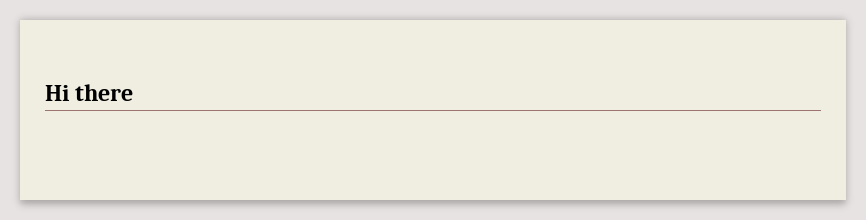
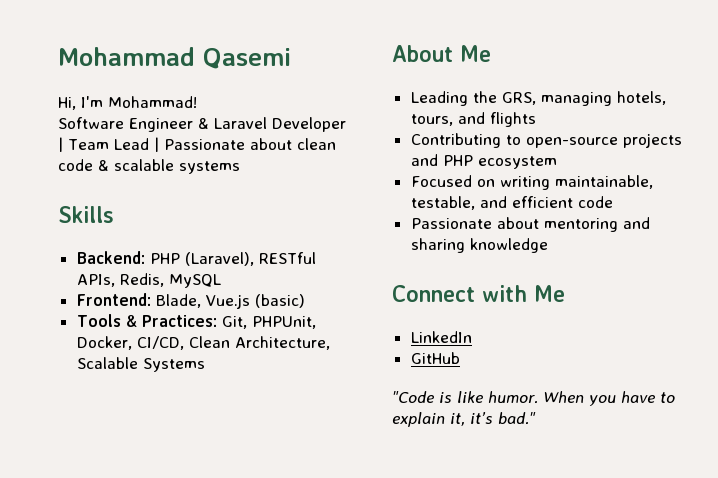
[45,84,134,101] Hi there -> [58,47,291,69] [58,96,197,110] [58,117,346,132] [58,137,336,152] [58,159,240,174] [58,206,114,223] [76,251,316,266] [76,273,221,288] [76,293,305,309] [76,314,316,329] [76,336,330,350] [76,357,205,372] [392,45,491,62] [410,91,666,106] [410,112,536,127] [410,133,682,148] [410,154,557,169] [410,175,653,190] [410,196,613,210] [410,217,650,232] [410,238,548,253] [392,285,565,302] [410,331,472,343] [410,352,460,364] [392,391,675,406] [392,412,536,427] Mohammad Qasemi // Hi, I'm Mohammad! // Software Engineer & Laravel Developer | Team Lead | Passionate about clean code & scalable systems // Skills // Backend: PHP (Laravel), RESTful APIs, Redis, MySQL // Frontend: Blade, Vue.js (basic) // Tools & Practices: Git, PHPUnit, Docker, CI/CD, Clean Architecture, Scalable Systems // About Me // Leading the GRS, managing hotels, tours, and flights // Contributing to open-source projects and PHP ecosystem // Focused on writing maintainable, testable, and efficient code // Passionate about mentoring and sharing knowledge // Connect with Me // LinkedIn // GitHub // "Code is like humor. When you have to explain it, it’s bad."

